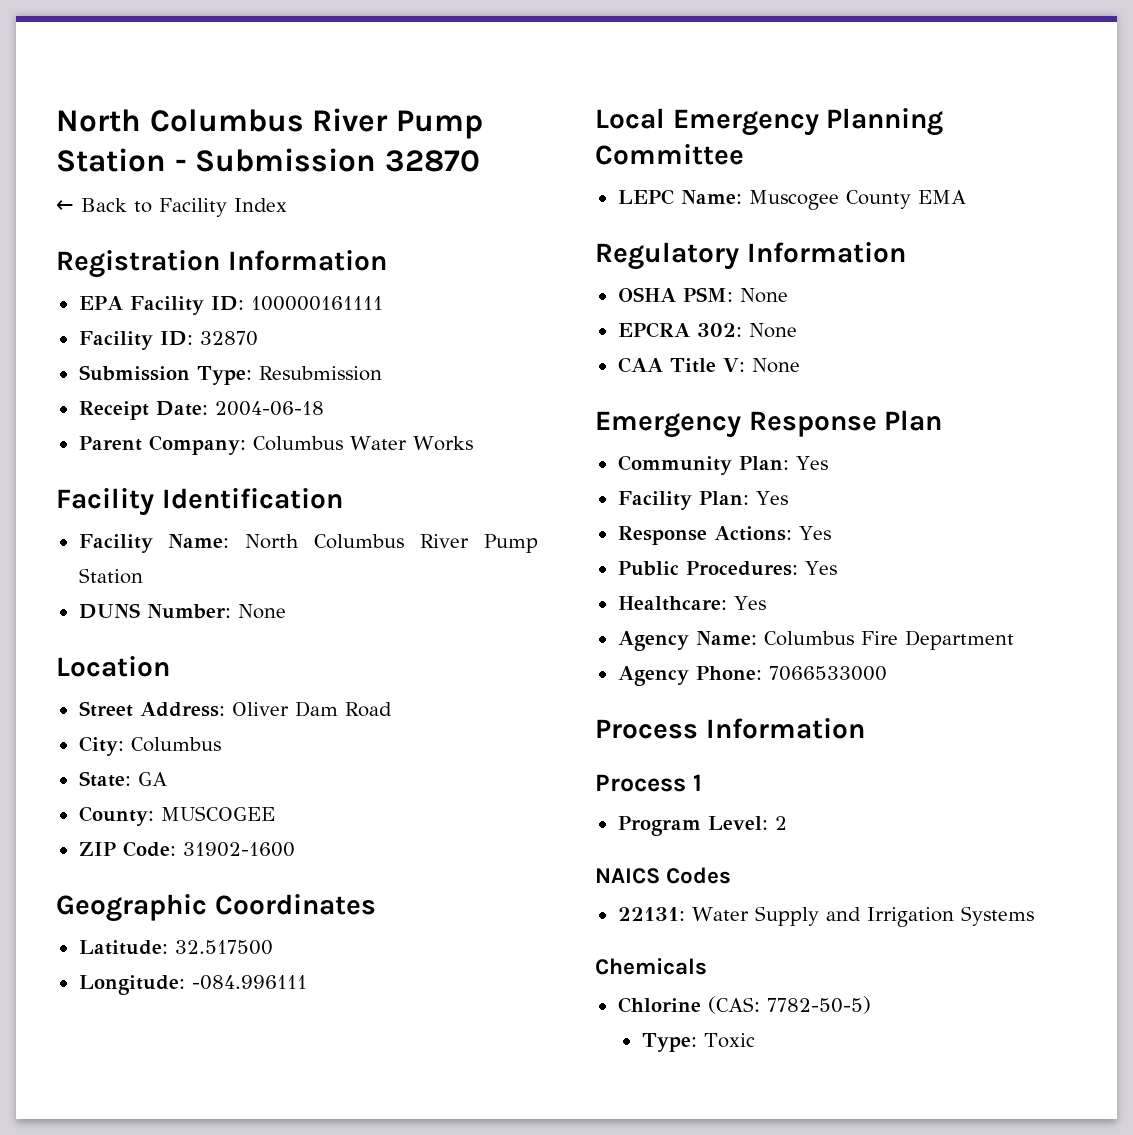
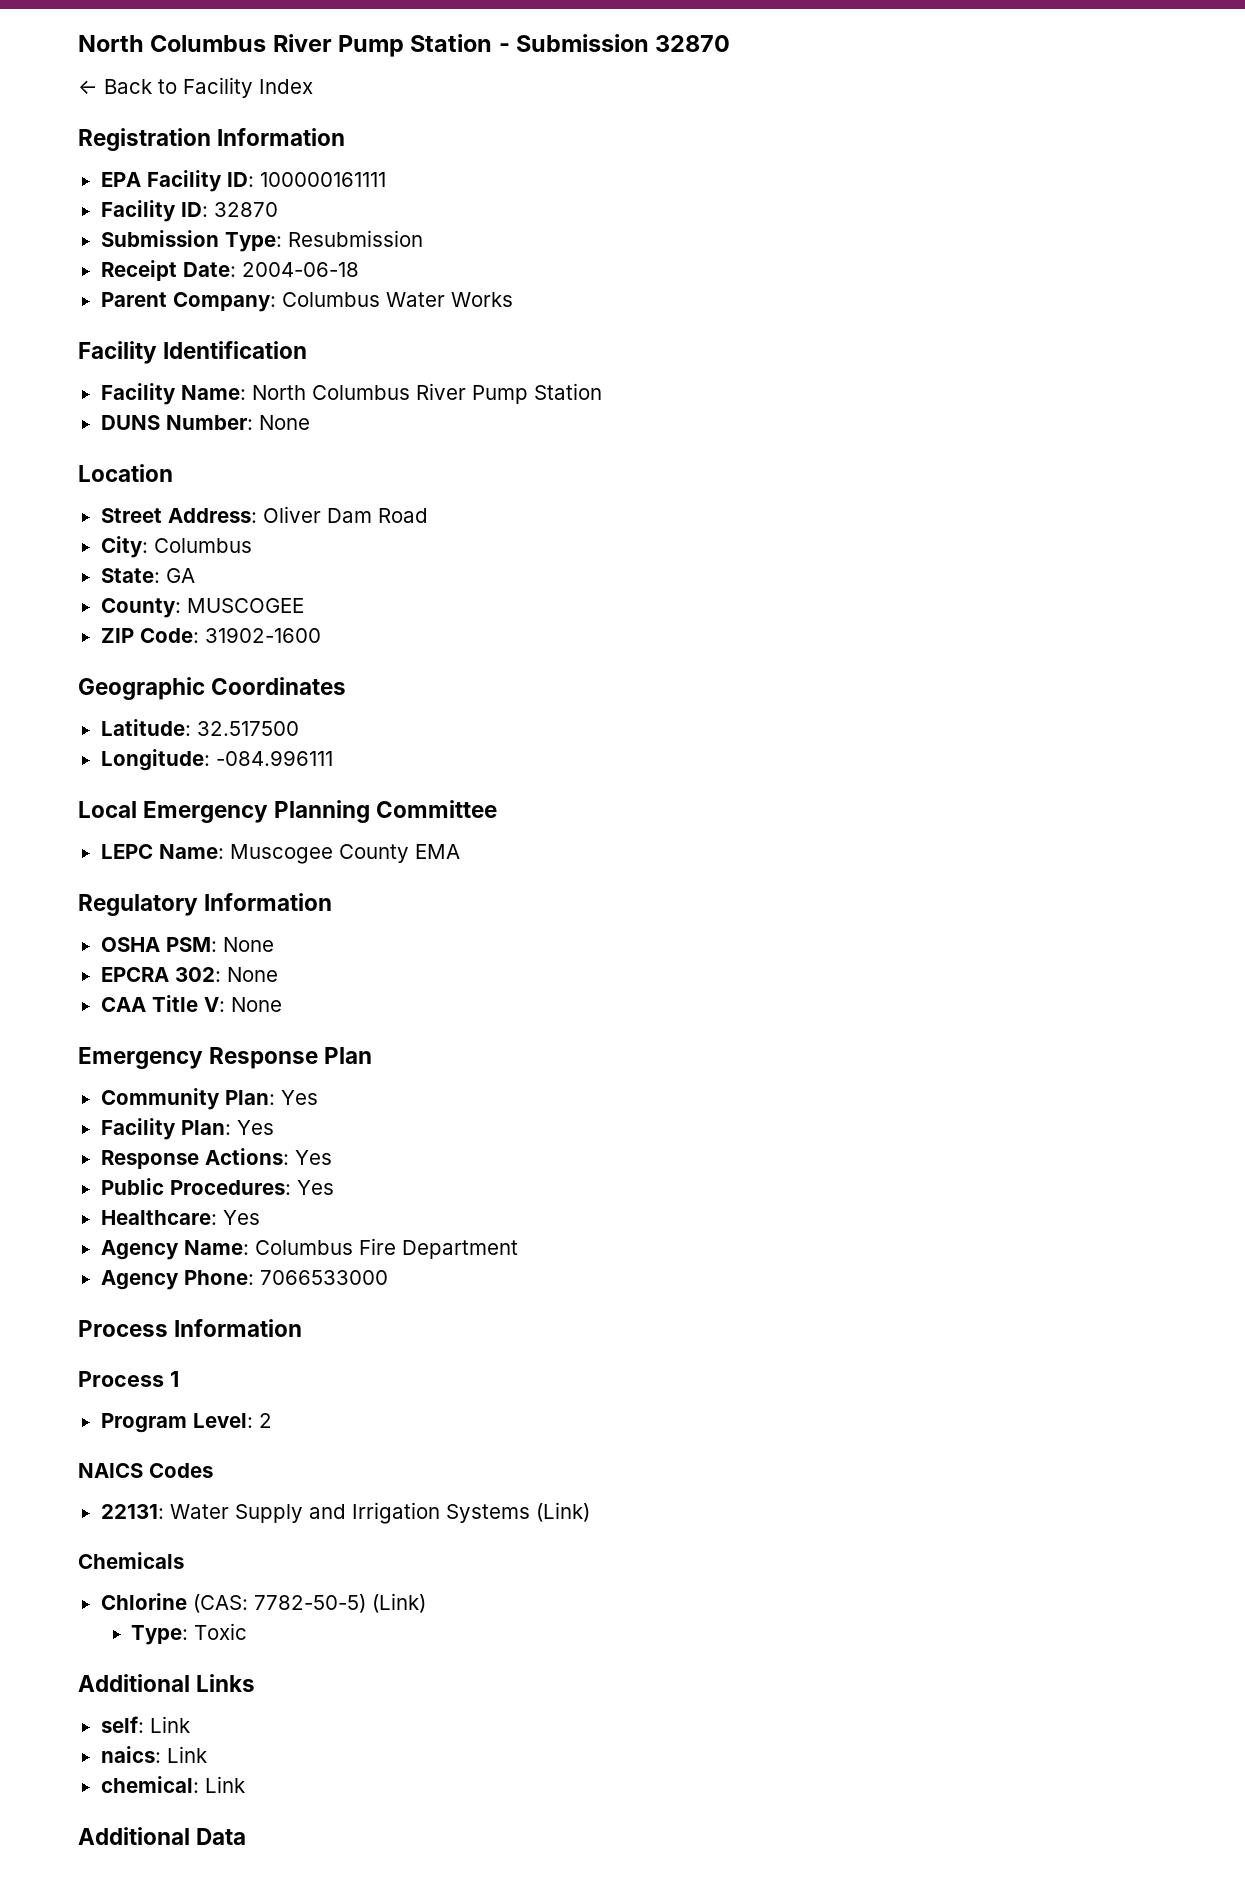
(1034, 916) none -> [535,1502,590,1522] (Link)
(871, 1005) none -> [371,1593,426,1613] (Link)
(755, 1040) none -> [78,1674,256,1692] [100,1716,190,1733] [100,1746,207,1763] [100,1776,245,1793] [78,1827,247,1845] // Additional Links // self: Link // naics: Link // chemical: Link // Additional Data

